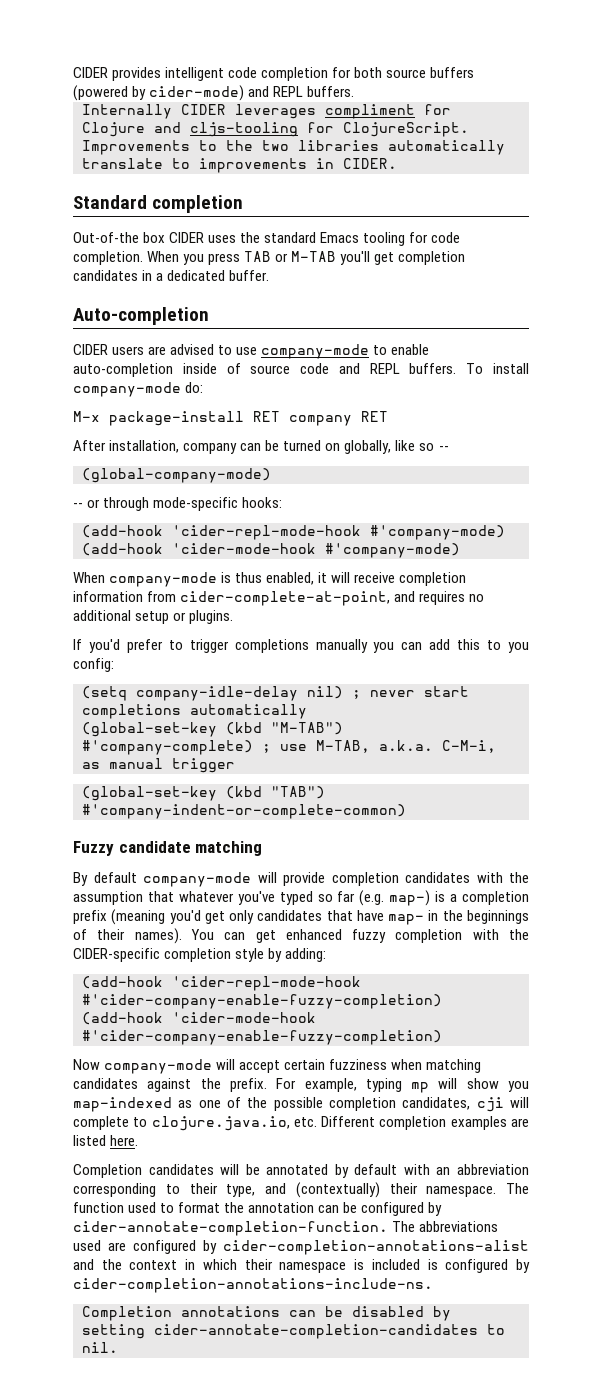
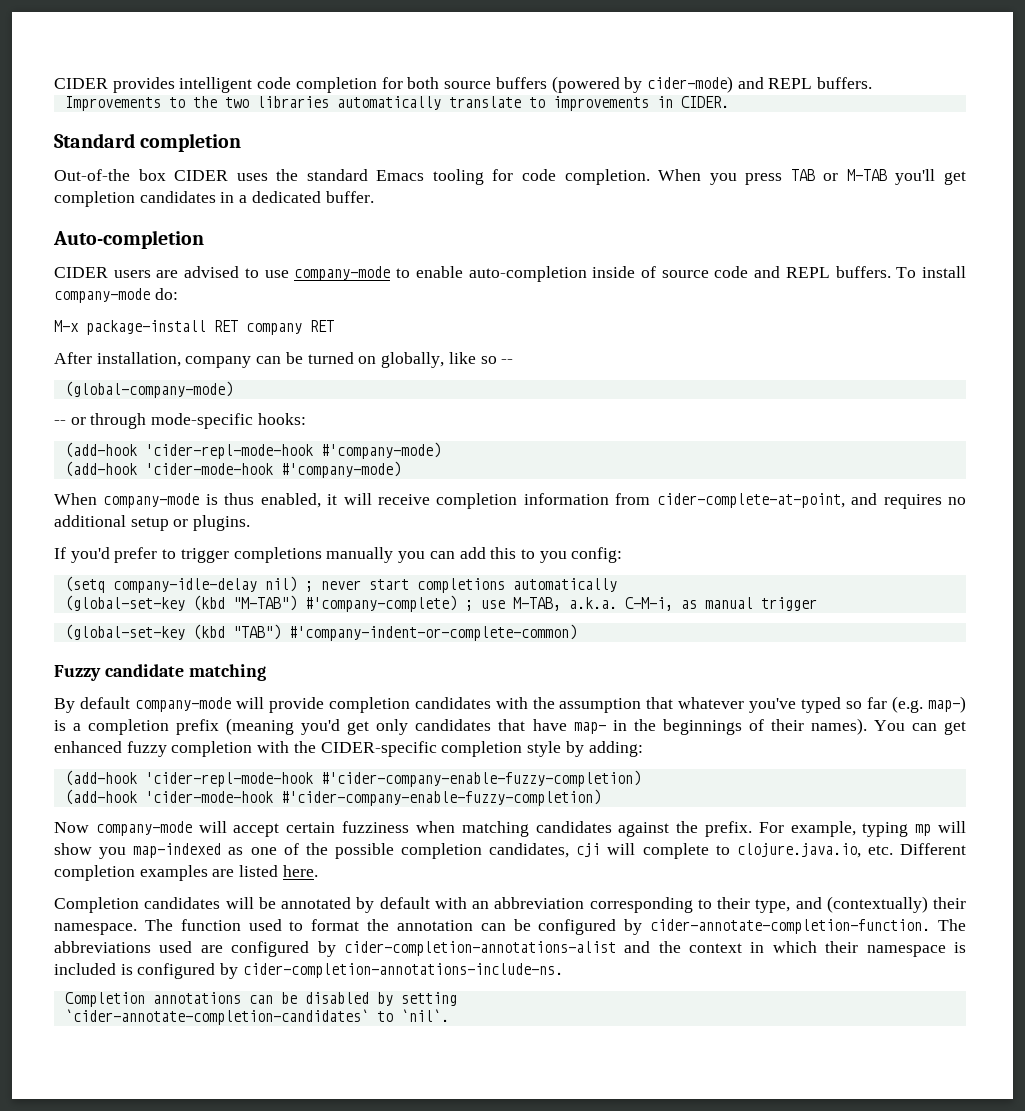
[82,104,451,119] [82,122,469,137] Internally CIDER leverages compliment for Clojure and cljs-tooling for ClojureScript. -> (873, 83) none
[154,1324,505,1339] [82,1342,118,1353] cider-annotate-completion-candidates to nil. -> [64,1009,449,1025] // `cider-annotate-completion-candidates` to `nil`.

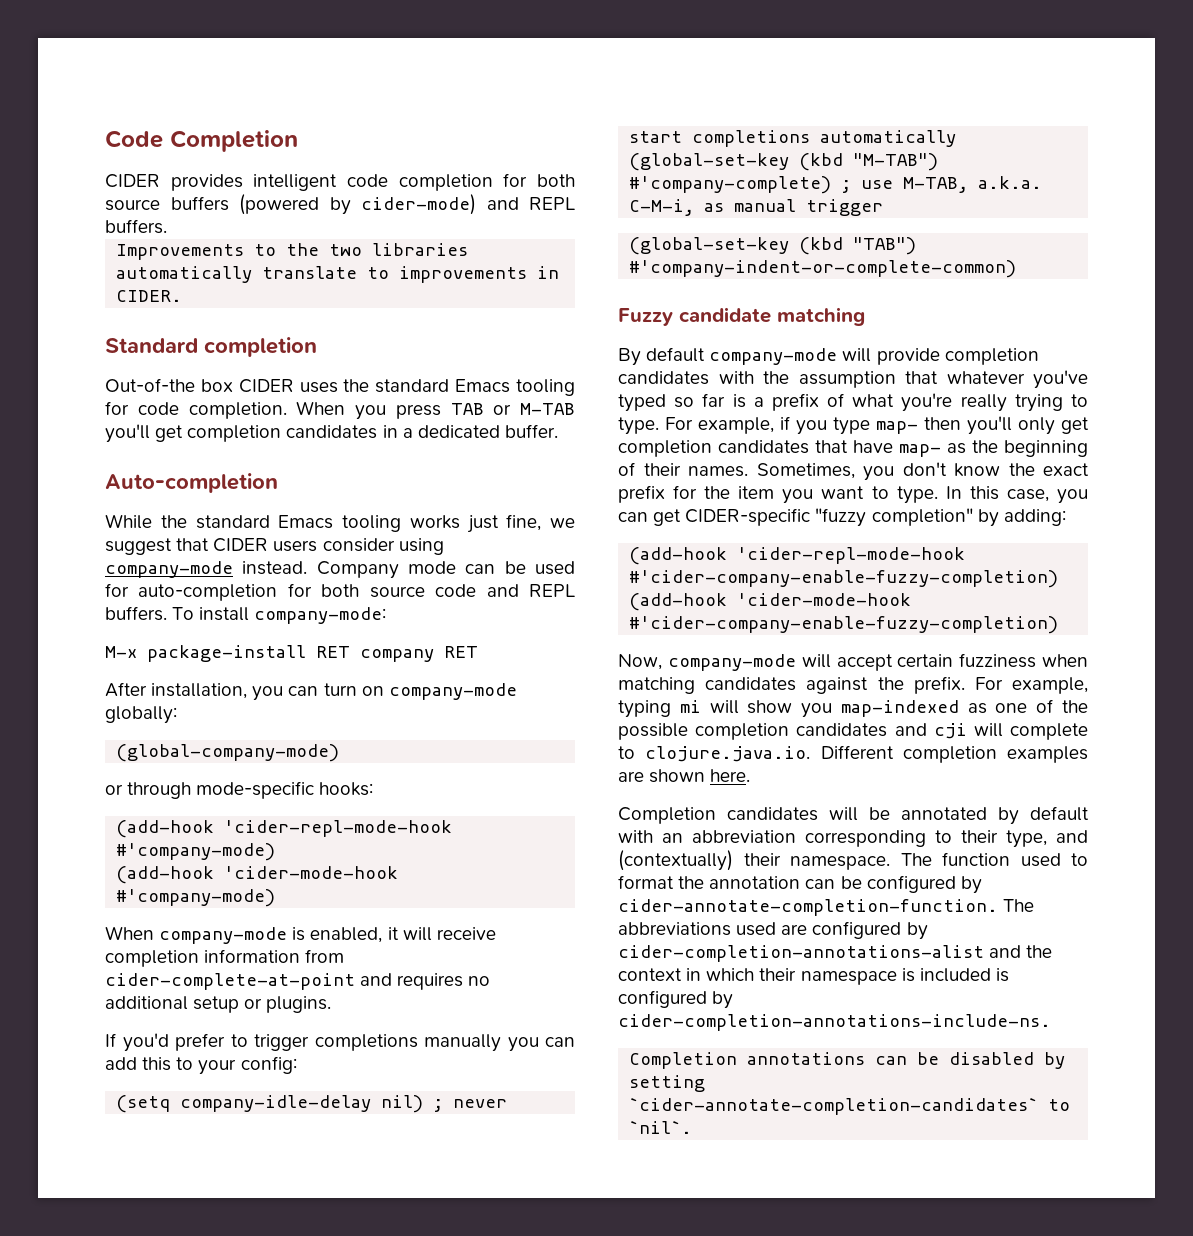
(54, 83) none -> [105,130,298,152] Code Completion //
[54,266,656,282] CIDER users are advised to use company-mode to enable auto-completion inside of -> [105,514,575,533] [105,538,444,555] [105,561,575,579] [105,583,360,601] While the standard Emacs tooling works just fine, we suggest that CIDER users consider using company-mode instead. Company mode can be used for auto-completion for both
[54,288,178,303] company-mode do: -> [254,607,387,624] company-mode:
[185,352,514,368] company can be turned on globally, like so -- -> [252,683,517,701] [105,706,177,724] you can turn on company-mode globally:
[54,420,66,425] -- -> (340, 753) none
[224,493,255,505] thus -> (306, 934) none
[656,493,845,508] cider-complete-at-point, -> [105,973,355,990] cider-complete-at-point
[539,551,567,563] you -> [198,1059,237,1075] your
[892,696,967,713] [54,718,966,735] [54,741,562,757] (e.g. map-) is a completion prefix (meaning you'd get only candidates that have map- in the beginnings of their names). You can get enhanced fuzzy completion with the CIDER-specific completion style -> [732,393,1088,412] [618,416,1089,435] [618,440,1088,457] [618,462,1089,481] [618,485,1088,504] [618,508,973,527] is a prefix of what you're really trying to type. For example, if you type map- then you'll only get completion candidates that have map- as the beginning of their names. Sometimes, you don't know the exact prefix for the item you want to type. In this case, you can get CIDER-specific "fuzzy completion"
[54,822,89,833] Now -> [618,654,662,670] Now,
[915,824,932,836] mp -> [679,700,701,713] mi
[489,843,570,858] candidates, -> [796,723,927,737] candidates and
[736,843,893,858] clojure.java.io, etc. -> [645,746,811,762] clojure.java.io.
[239,865,279,877] listed -> [649,769,706,783] shown

